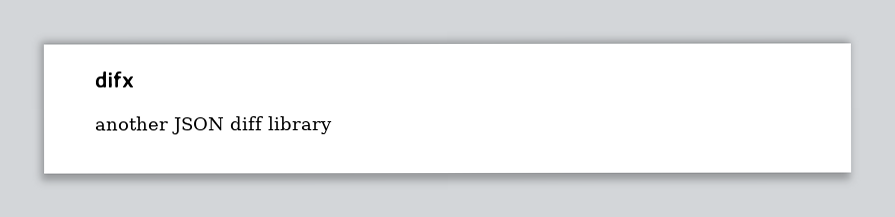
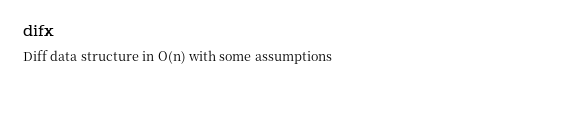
[95,116,333,135] another JSON diff library -> [23,50,332,64] Diff data structure in O(n) with some assumptions

